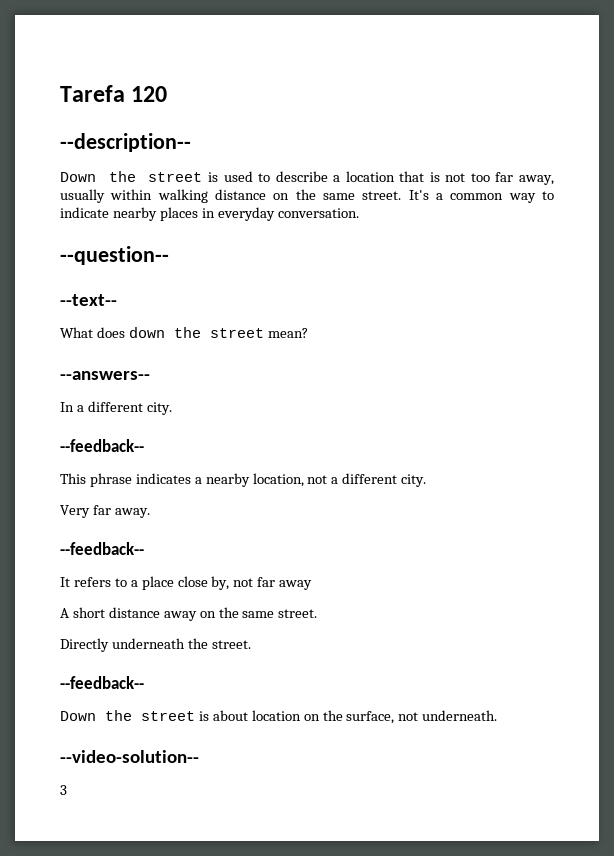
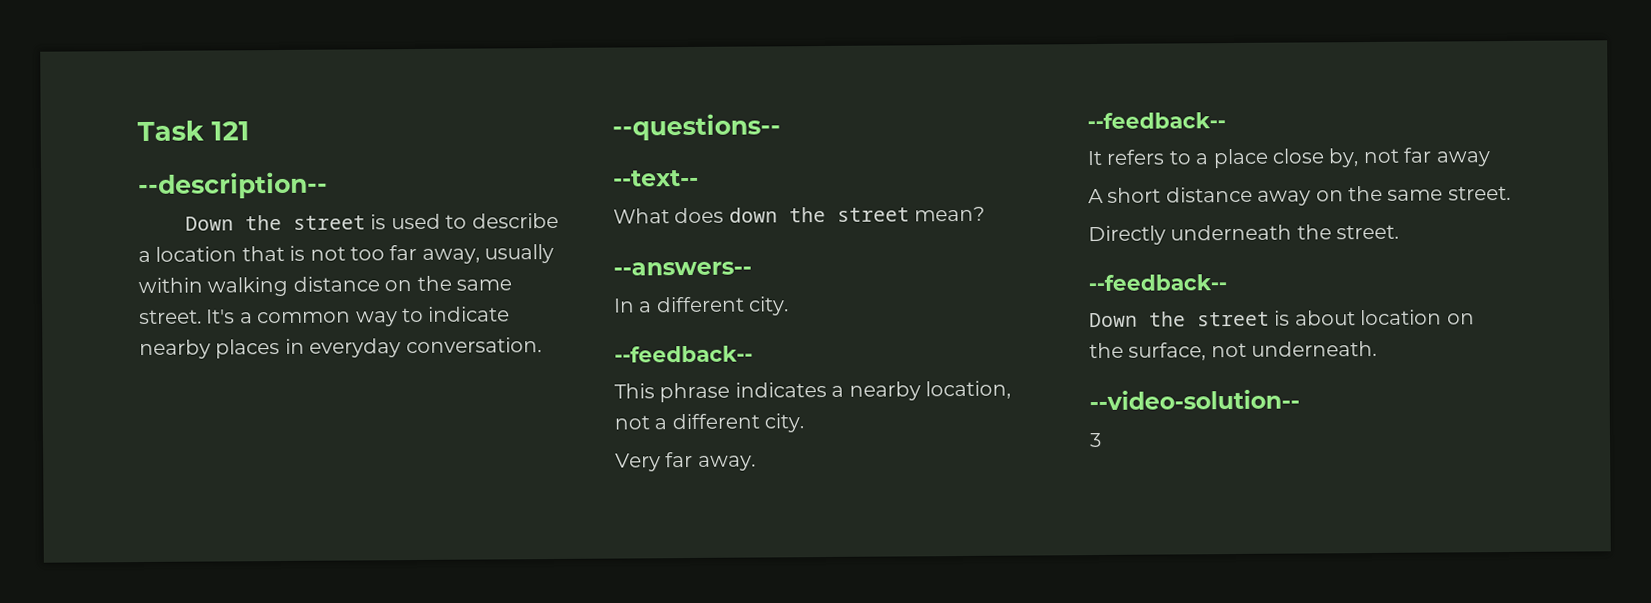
[60,85,168,102] Tarefa 120 -> [137,120,250,142] Task 121
[60,246,169,265] --question-- -> [612,113,781,141] --questions--

